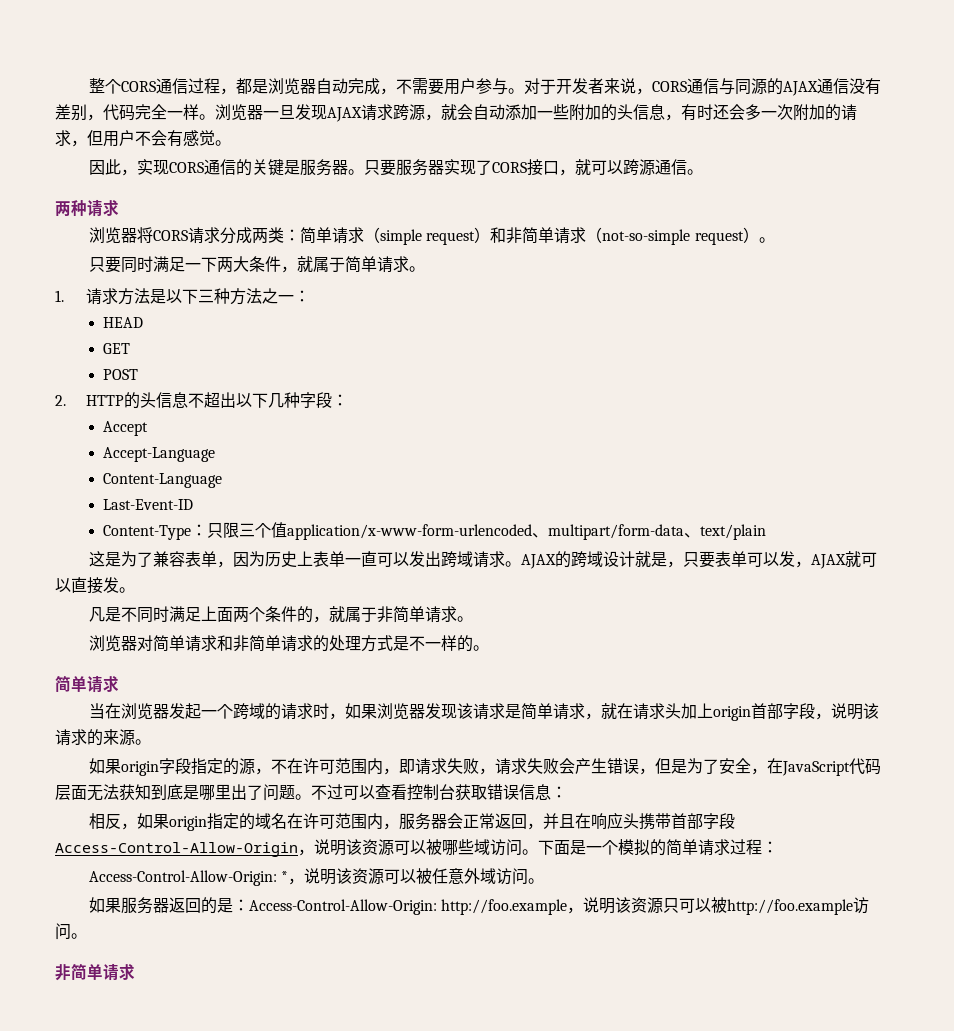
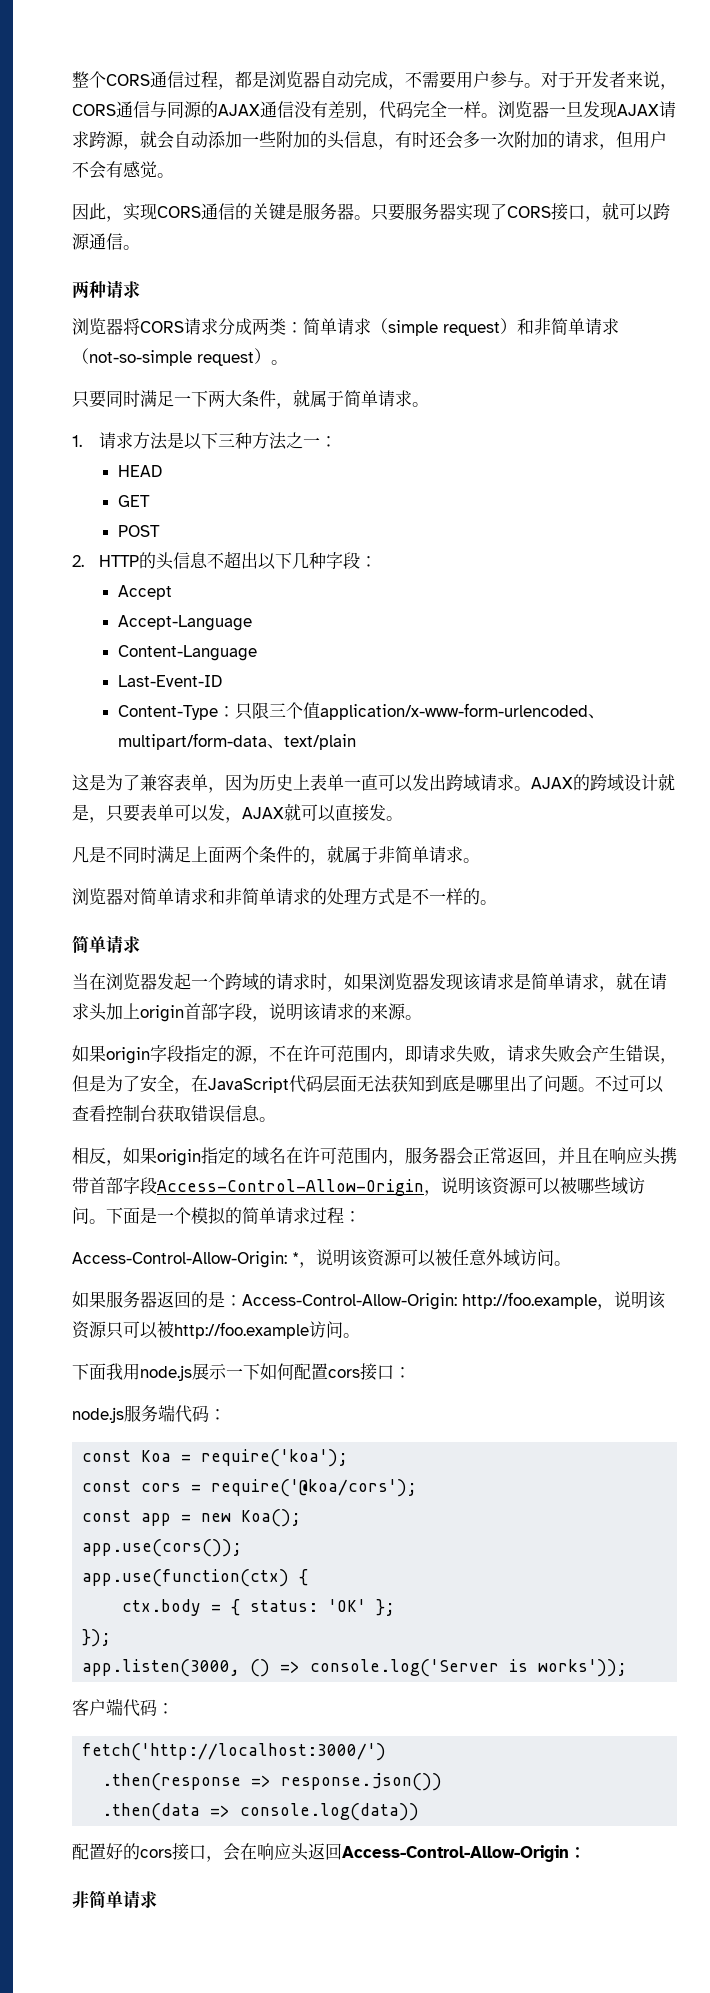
[551,786,567,798] ： -> [259,1117,276,1122] 。
(87, 936) none -> [72,1363,411,1381] [72,1404,226,1423] [82,1449,349,1467] [82,1479,418,1497] [82,1509,302,1527] [82,1539,243,1557] [82,1569,309,1587] [122,1599,396,1616] [82,1629,112,1647] [82,1659,628,1677] [72,1698,174,1717] [82,1743,387,1761] [102,1773,443,1791] [102,1803,420,1821] [72,1843,586,1862] // 下面我用node.js展示一下如何配置cors接口： // node.js服务端代码： // const Koa = require('koa'); // const cors = require('@koa/cors'); // const app = new Koa(); // app.use(cors()); // app.use(function(ctx) { // ctx.body = { status: 'OK' }; // }); // app.listen(3000, () => console.log('Server is works')); // 客户端代码： // fetch('http://localhost:3000/') // .then(response => response.json()) // .then(data => console.log(data)) // 配置好的cors接口，会在响应头返回Access-Control-Allow-Origin：

